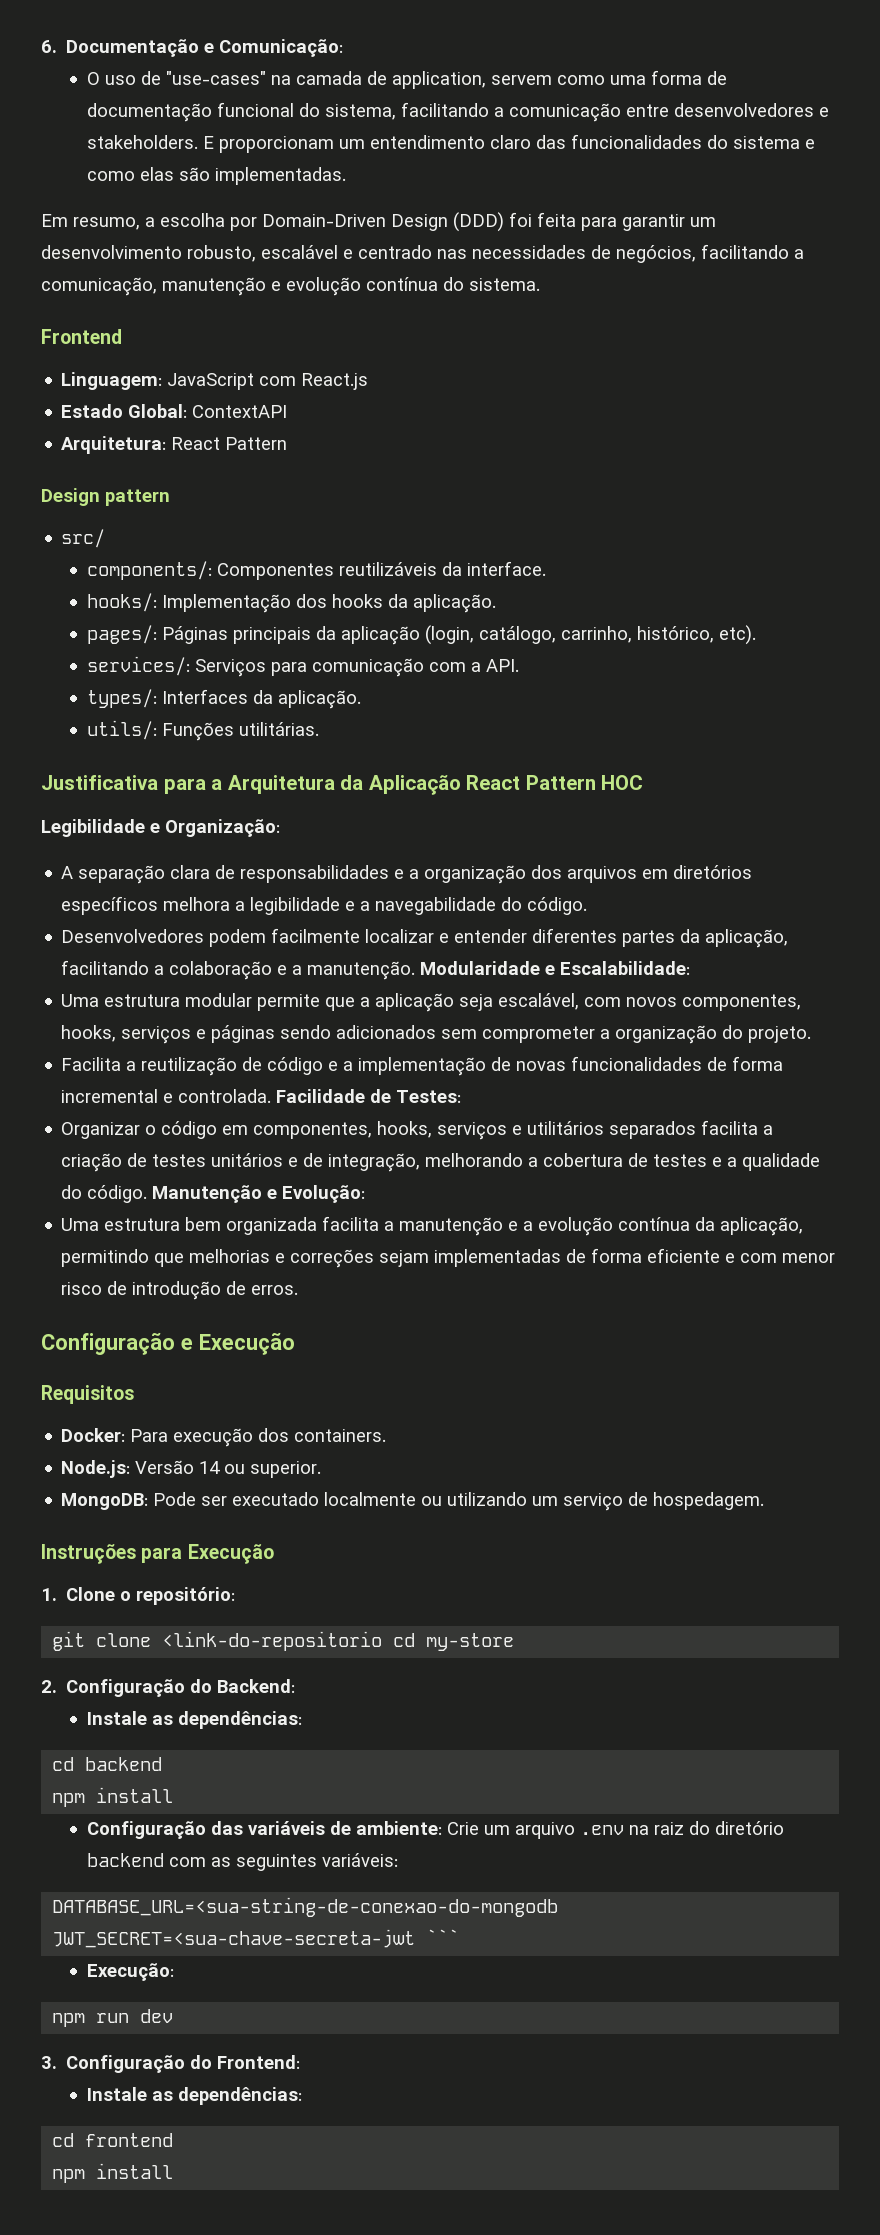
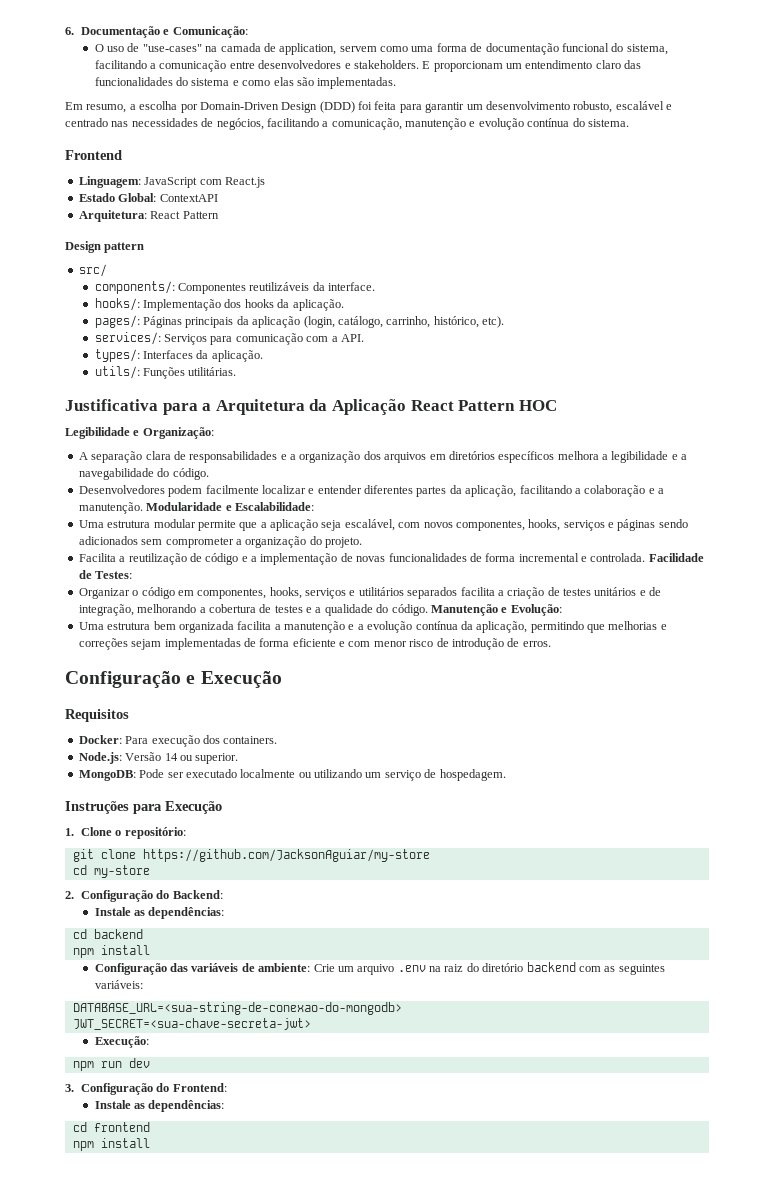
[162,1631,383,1651] <link-do-repositorio -> [142,849,430,862] https://github.com/JacksonAguiar/my-store //
[52,1897,559,1917] [52,1929,460,1948] DATABASE_URL=<sua-string-de-conexao-do-mongodb JWT_SECRET=<sua-chave-secreta-jwt ``` -> [72,1002,402,1015] [72,1018,311,1030] DATABASE_URL=<sua-string-de-conexao-do-mongodb> // JWT_SECRET=<sua-chave-secreta-jwt>

